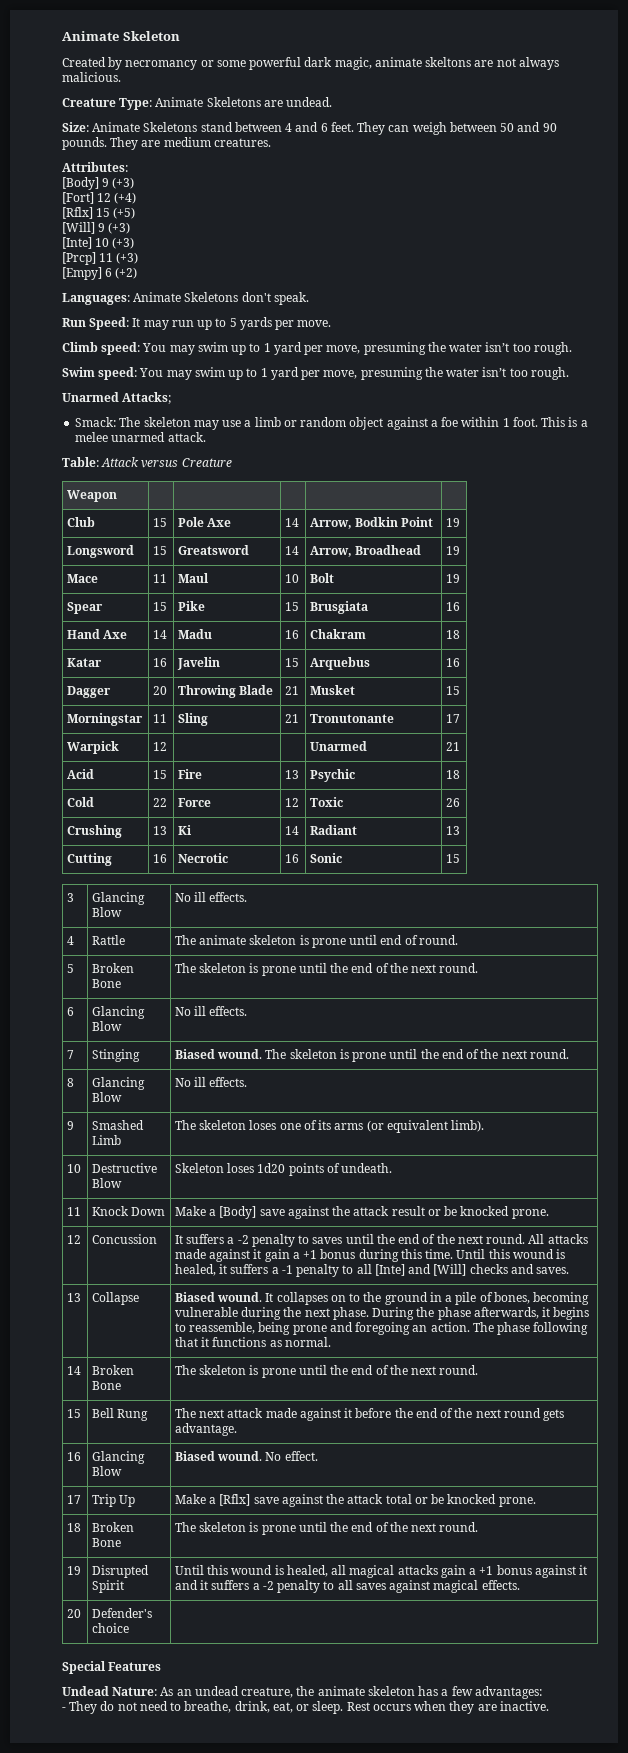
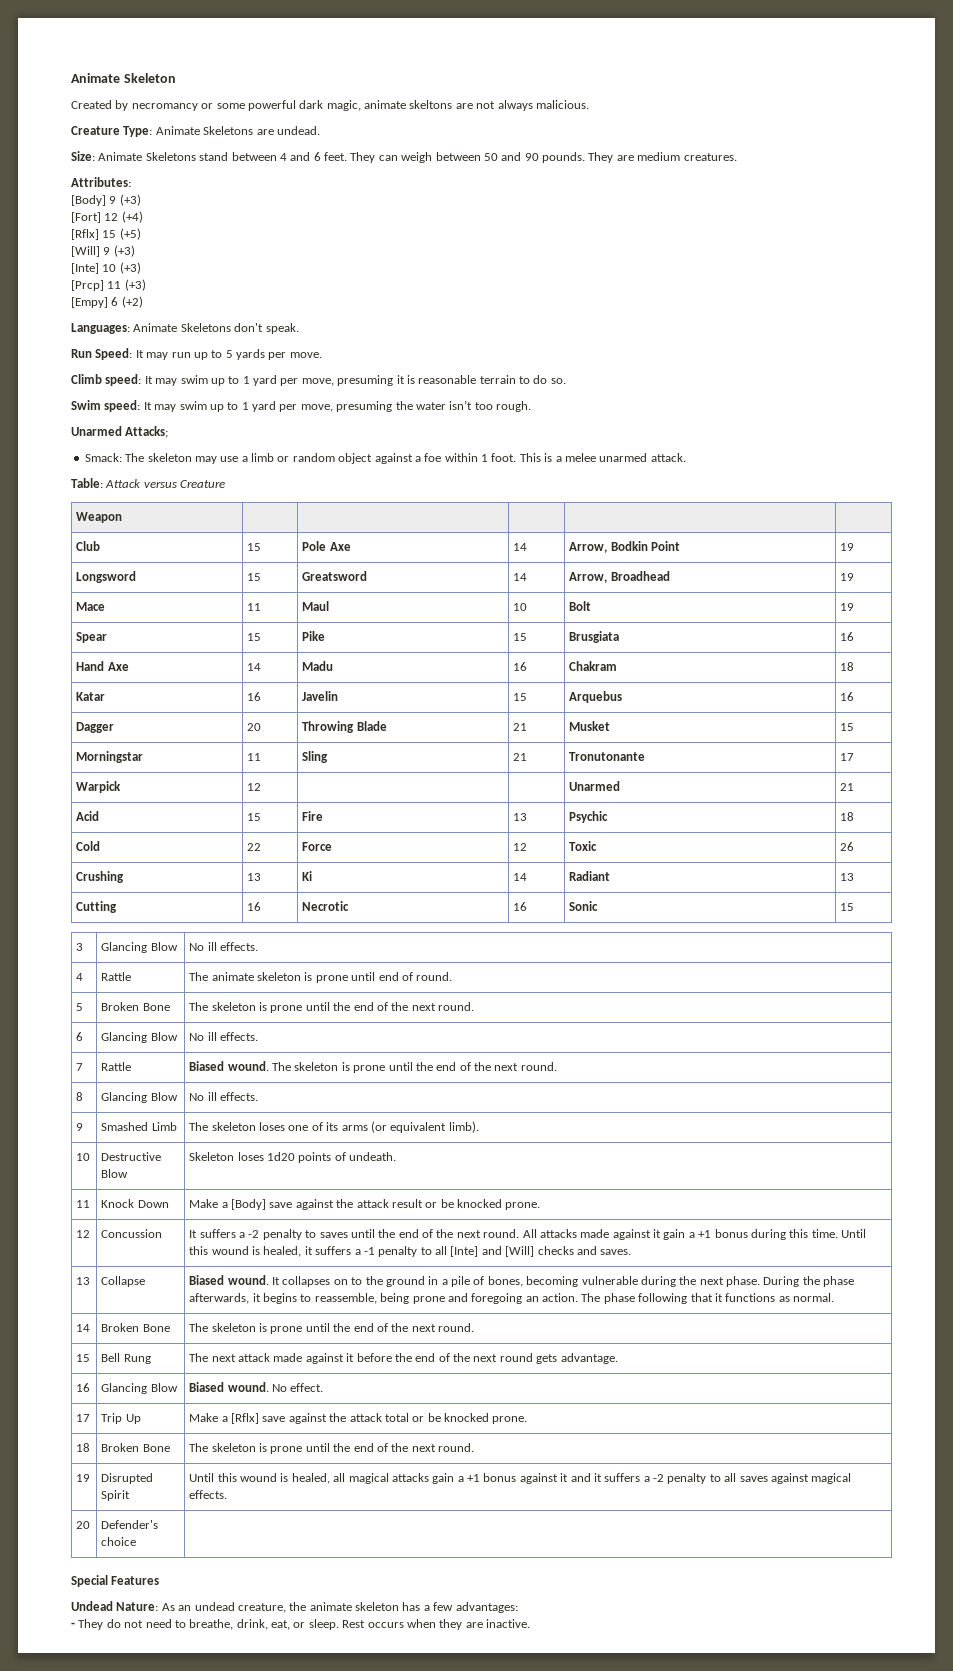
[142,342,572,355] You may swim up to 1 yard per move, presuming the water isn’t too rough. -> [144,375,566,386] It may swim up to 1 yard per move, presuming it is reasonable terrain to do so.
[139,368,164,377] You -> [143,402,152,410] It
[92,1049,141,1062] Stinging -> [101,1062,132,1071] Rattle

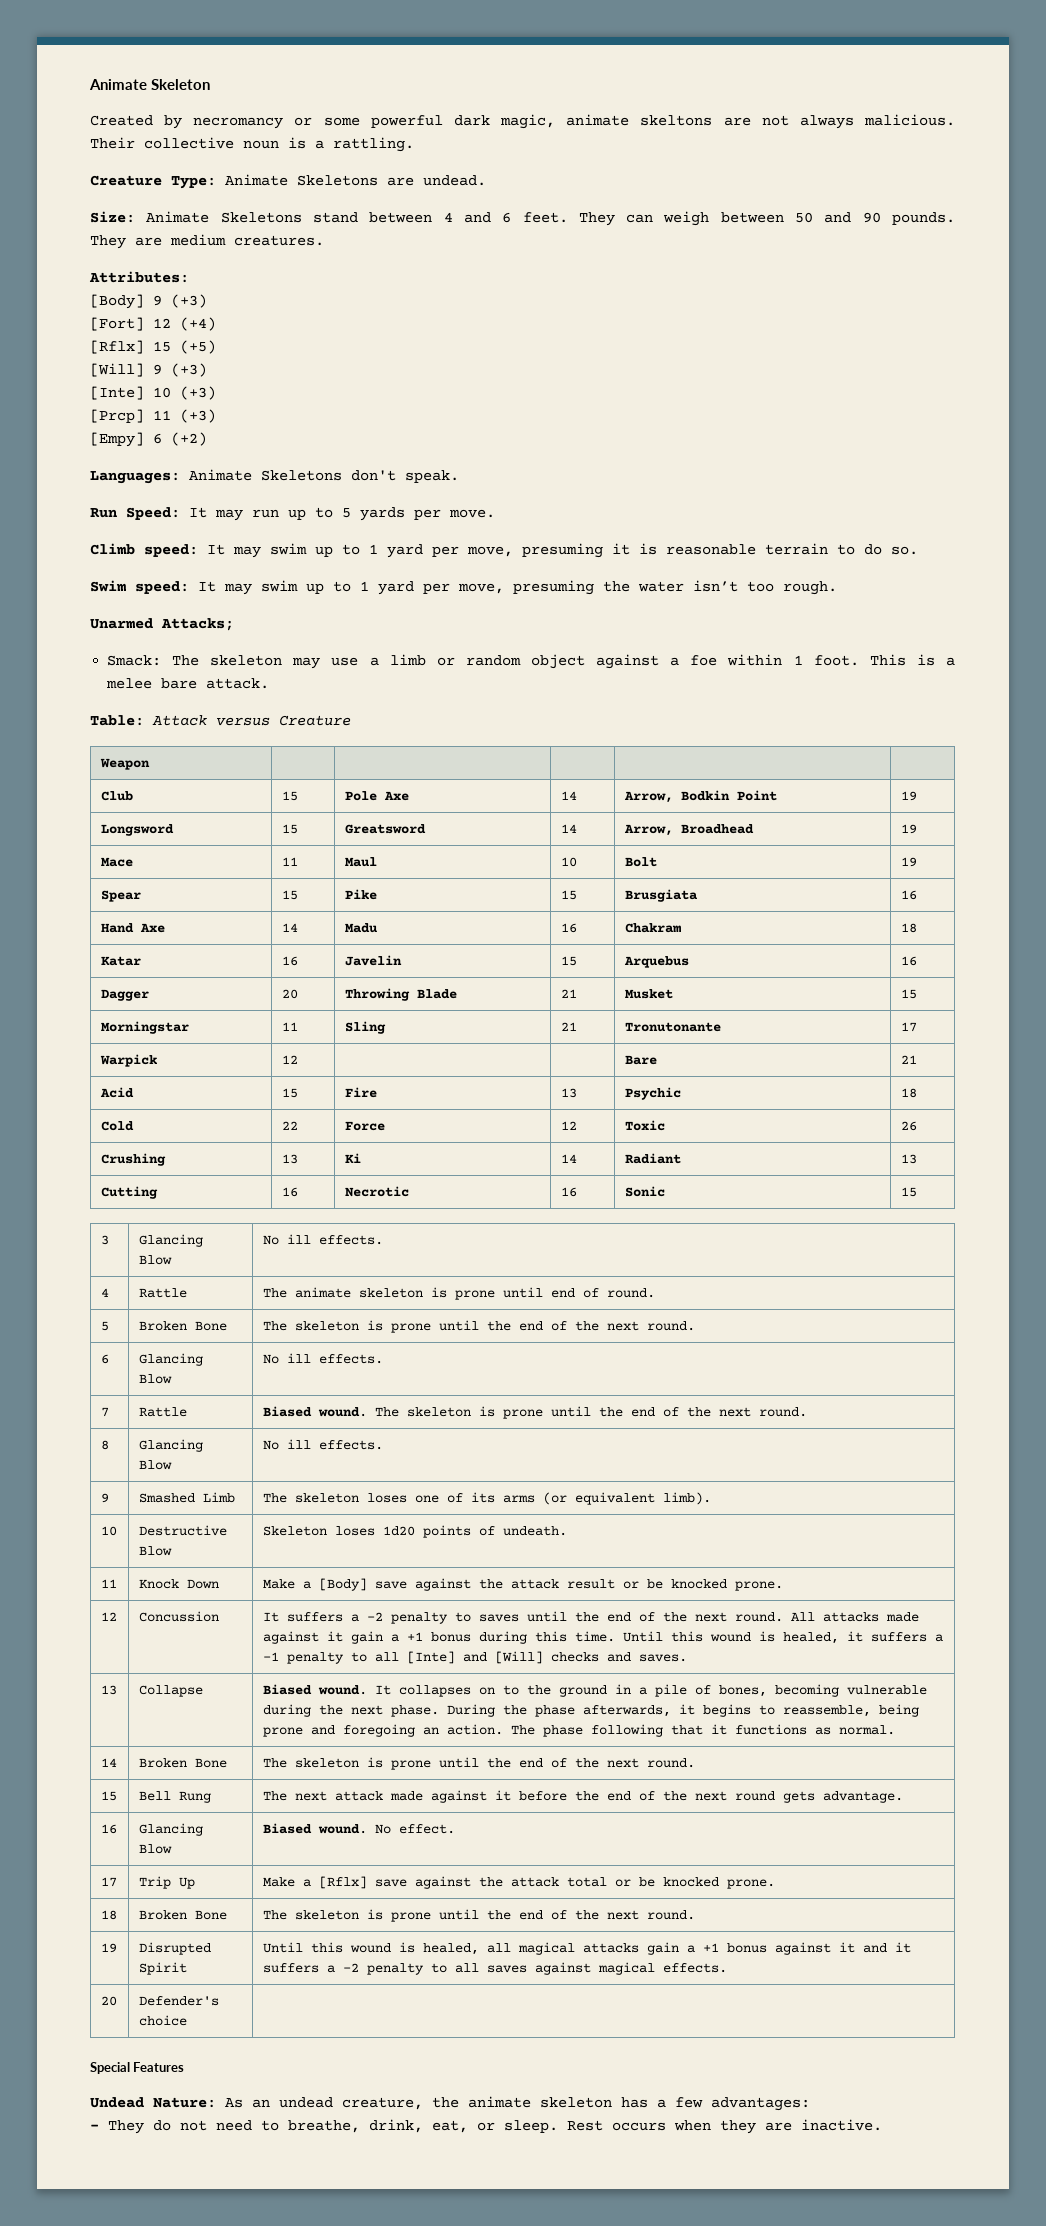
(589, 104) none -> [90,137,414,152] Their collective noun is a rattling.
[599,453,648,462] unarmed -> [161,678,198,689] bare
[569,781,621,791] Unarmed -> [624,1055,657,1065] Bare

